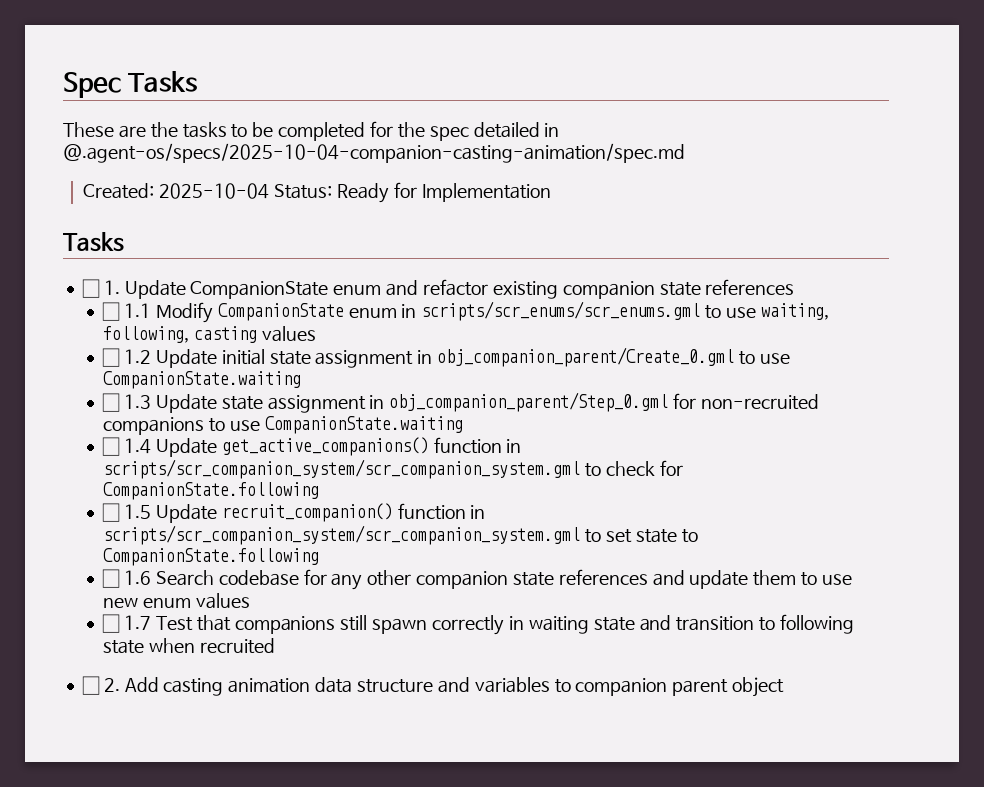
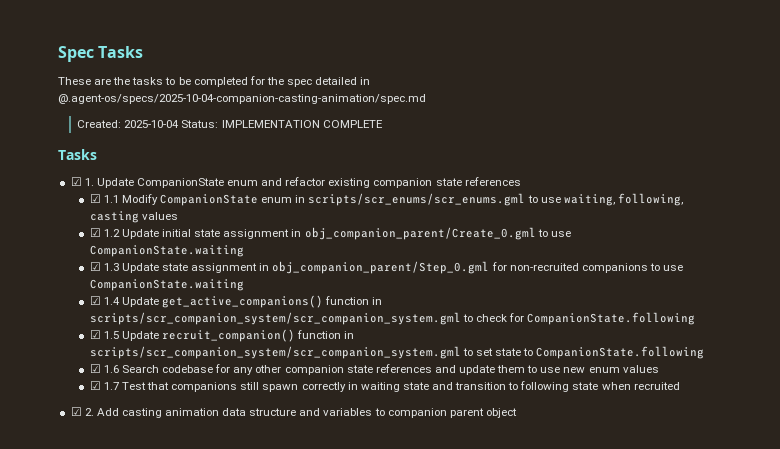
[336,182,551,203] [63,232,124,252] [81,279,100,298] Ready for Implementation // Tasks // ☐ -> [221,120,383,128] [58,149,97,160] [70,177,82,186] IMPLEMENTATION COMPLETE // Tasks // ☑
[102,302,121,321] ☐ -> [89,194,101,203] ☑
[102,348,121,367] ☐ -> [89,228,101,237] ☑
[102,393,121,412] ☐ -> [89,262,101,271] ☑
[102,437,121,456] ☐ -> [89,296,101,305] ☑
[102,503,121,522] ☐ -> [89,330,101,339] ☑
[102,569,121,588] ☐ -> [89,364,101,373] ☑
[102,614,121,633] ☐ -> [89,381,101,390] ☑
[81,676,100,695] ☐ -> [70,407,82,416] ☑

